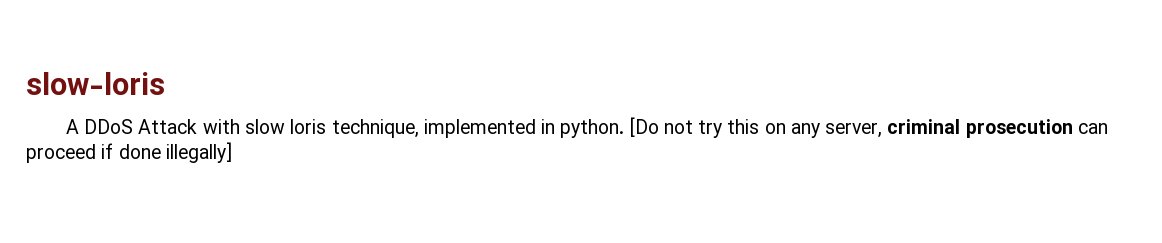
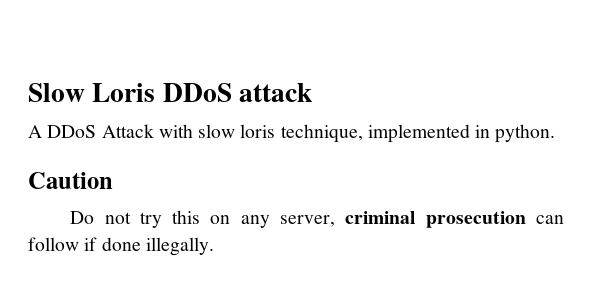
[26,72,165,95] slow-loris -> [28,83,313,102] Slow Loris DDoS attack
[629,117,659,137] [Do -> [28,172,113,189] [70,211,95,224] // Caution // Do
[26,144,96,163] proceed -> [28,237,79,251] follow
[165,142,232,163] illegally] -> [145,237,214,256] illegally.

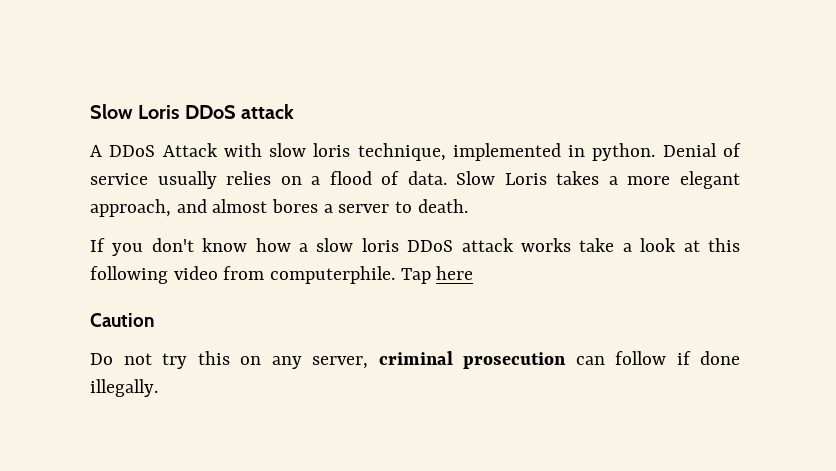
(556, 133) none -> [662,143,741,157] [90,171,741,189] [90,199,468,217] [90,238,740,256] [90,266,474,284] Denial of service usually relies on a flood of data. Slow Loris takes a more elegant approach, and almost bores a server to death. // If you don't know how a slow loris DDoS attack works take a look at this following video from computerphile. Tap here

